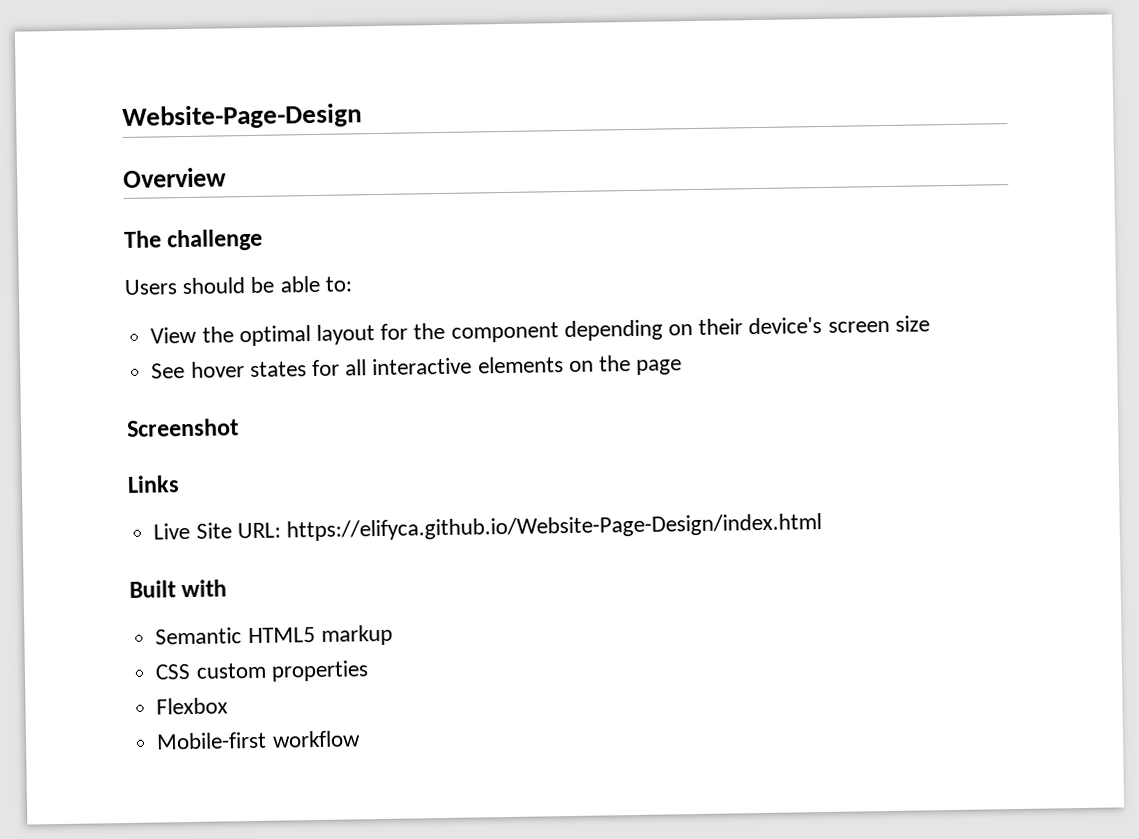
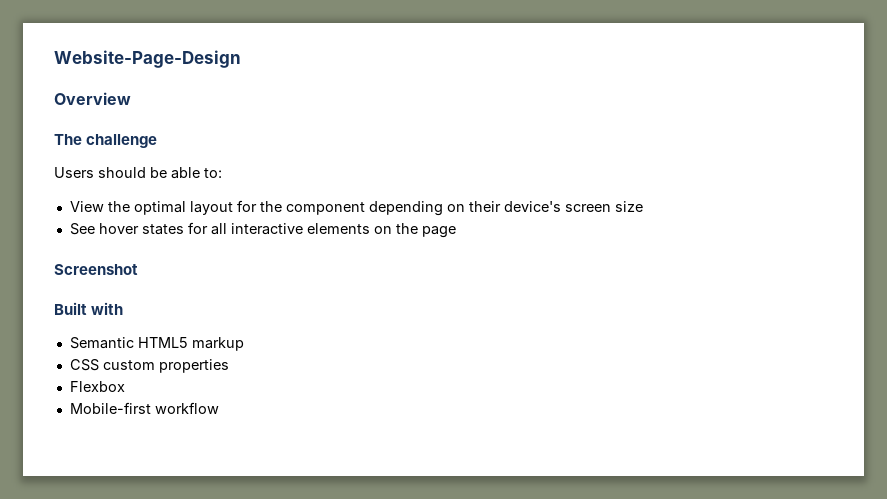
[127,475,180,493] [153,513,822,542] // Links // Live Site URL: https://elifyca.github.io/Website-Page-Design/index.html -> (138, 269) none

